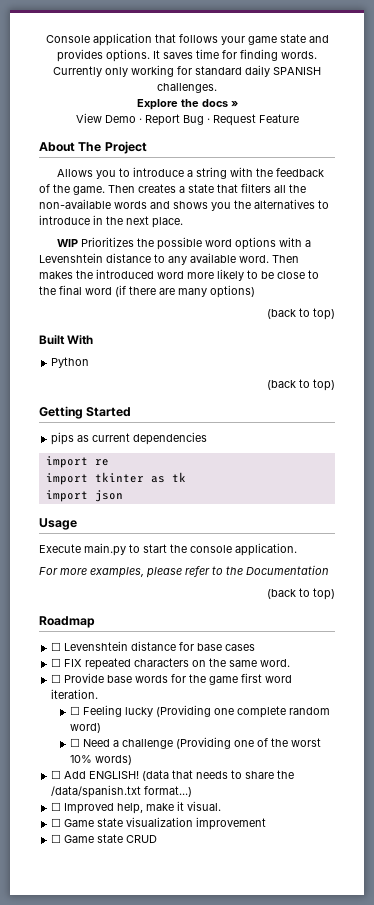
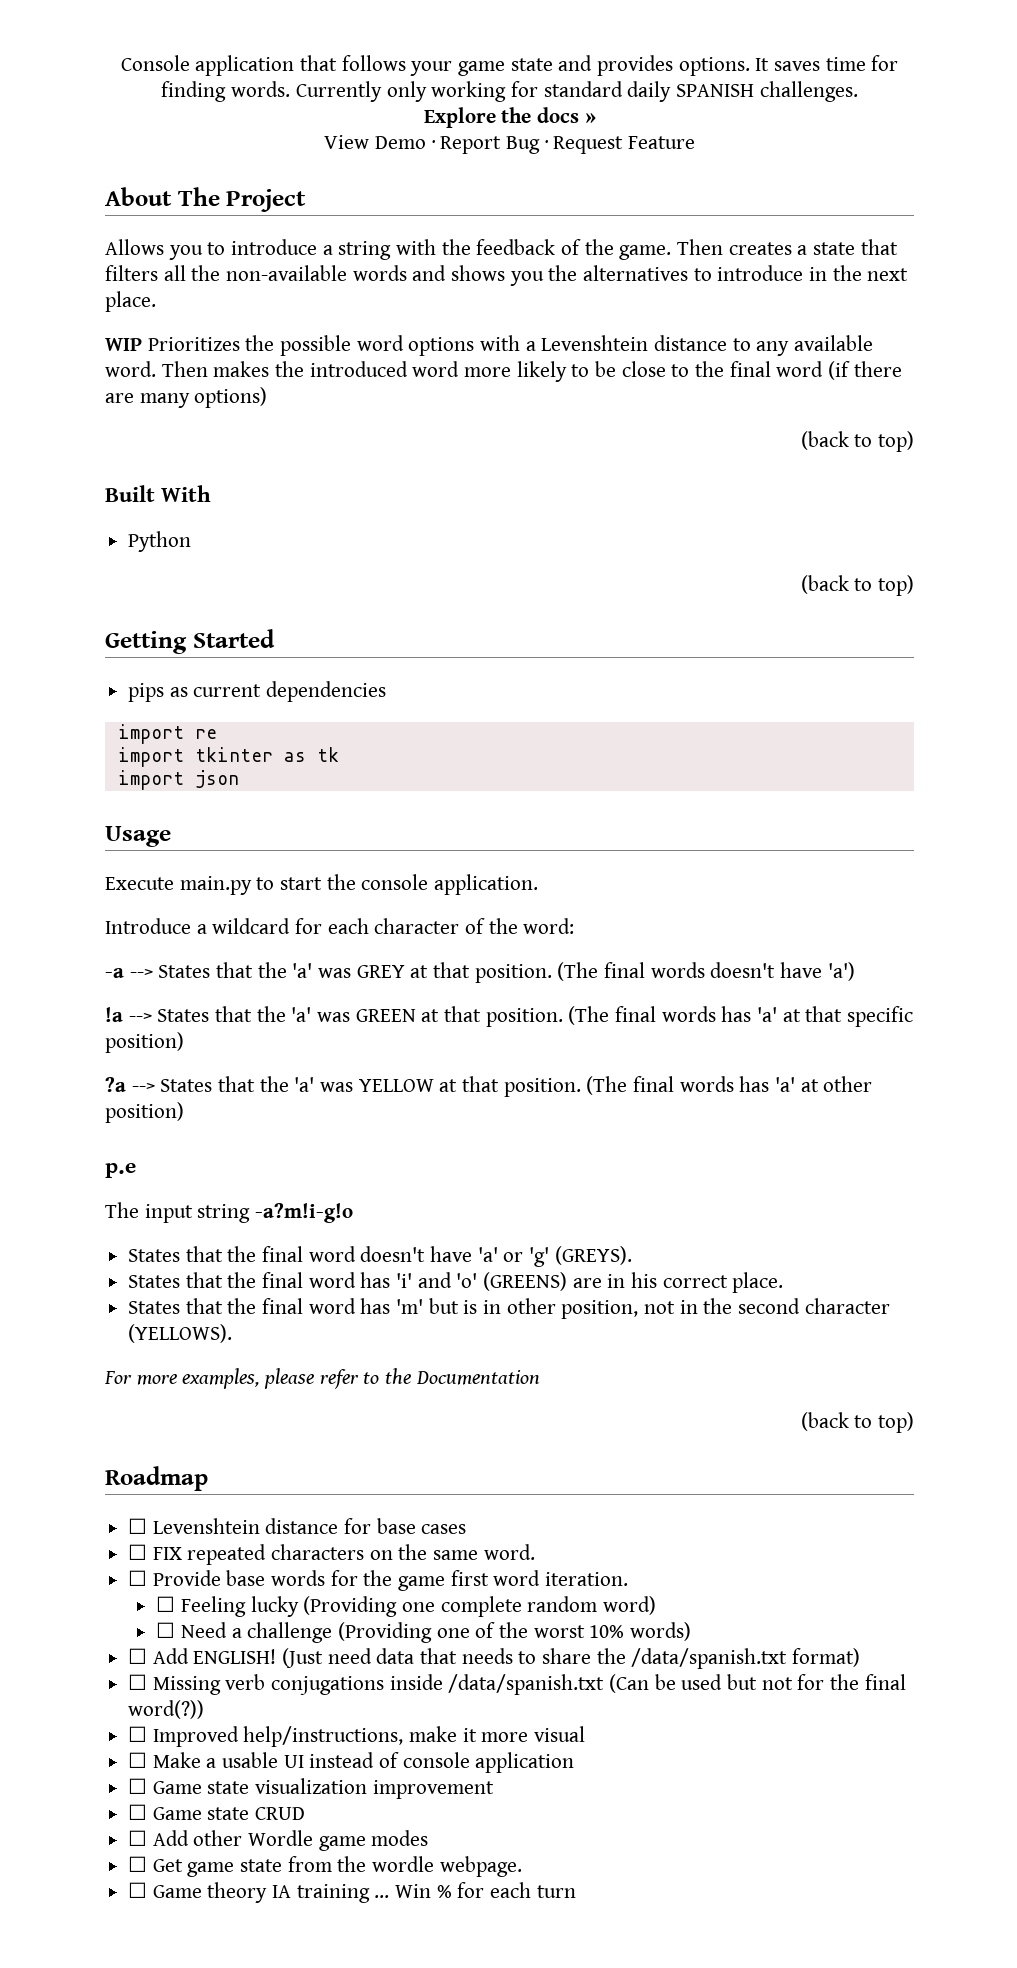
(297, 549) none -> [105,918,575,934] [105,962,855,983] [105,1006,914,1027] [105,1032,184,1053] [105,1076,873,1097] [105,1102,184,1123] [105,1163,136,1178] [105,1202,354,1223] [128,1246,632,1267] [128,1272,784,1293] [128,1298,890,1319] [128,1324,233,1343] // Introduce a wildcard for each character of the word: // -a --> States that the 'a' was GREY at that position. (The final words doesn't have 'a') // !a --> States that the 'a' was GREEN at that position. (The final words has 'a' at that specific position) // ?a --> States that the 'a' was YELLOW at that position. (The final words has 'a' at other position) // p.e // The input string -a?m!i-g!o // States that the final word doesn't have 'a' or 'g' (GREYS). // States that the final word has 'i' and 'o' (GREENS) are in his correct place. // States that the final word has 'm' but is in other position, not in the second character (YELLOWS).
[142,770,170,781] (data -> [282,1648,415,1668] (Just need data
[144,786,193,797] format...) -> [792,1648,861,1667] [128,1674,906,1695] [128,1700,205,1719] format) // ☐ Missing verb conjugations inside /data/spanish.txt (Can be used but not for the final word(?))
[117,803,144,814] help, -> [243,1726,404,1747] help/instructions,
[187,801,222,811] visual. -> [481,1726,586,1742] [128,1752,575,1773] more visual // ☐ Make a usable UI instead of console application
(158, 839) none -> [128,1830,429,1851] [128,1856,522,1877] [128,1882,576,1903] // ☐ Add other Wordle game modes // ☐ Get game state from the wordle webpage. // ☐ Game theory IA training ... Win % for each turn

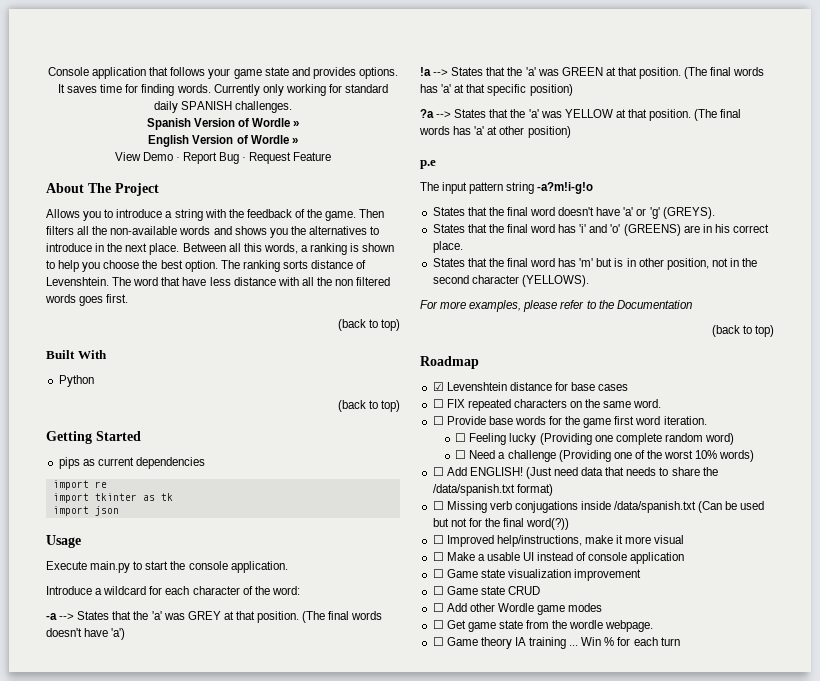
[423,107,579,128] Explore the docs -> [146,118,300,130] [148,135,289,147] Spanish Version of Wordle » // English Version of Wordle
[728,239,898,255] creates a state that -> (385, 213) none
[105,335,874,356] [105,361,902,382] [105,387,268,408] // WIP Prioritizes the possible word options with a Levenshtein distance to any available word. Then makes the introduced word more likely to be close to the final word (if there are many options) -> [182,243,395,255] [46,260,367,272] [46,277,391,286] [45,294,129,306] Between all this words, a ranking is shown to help you choose the best option. The ranking sorts distance of Levenshtein. The word that have less distance with all the non filtered words goes first.
(193, 1213) none -> [469,182,504,194] pattern
[128,1518,148,1534] ☐ -> [432,382,444,391] ☑

